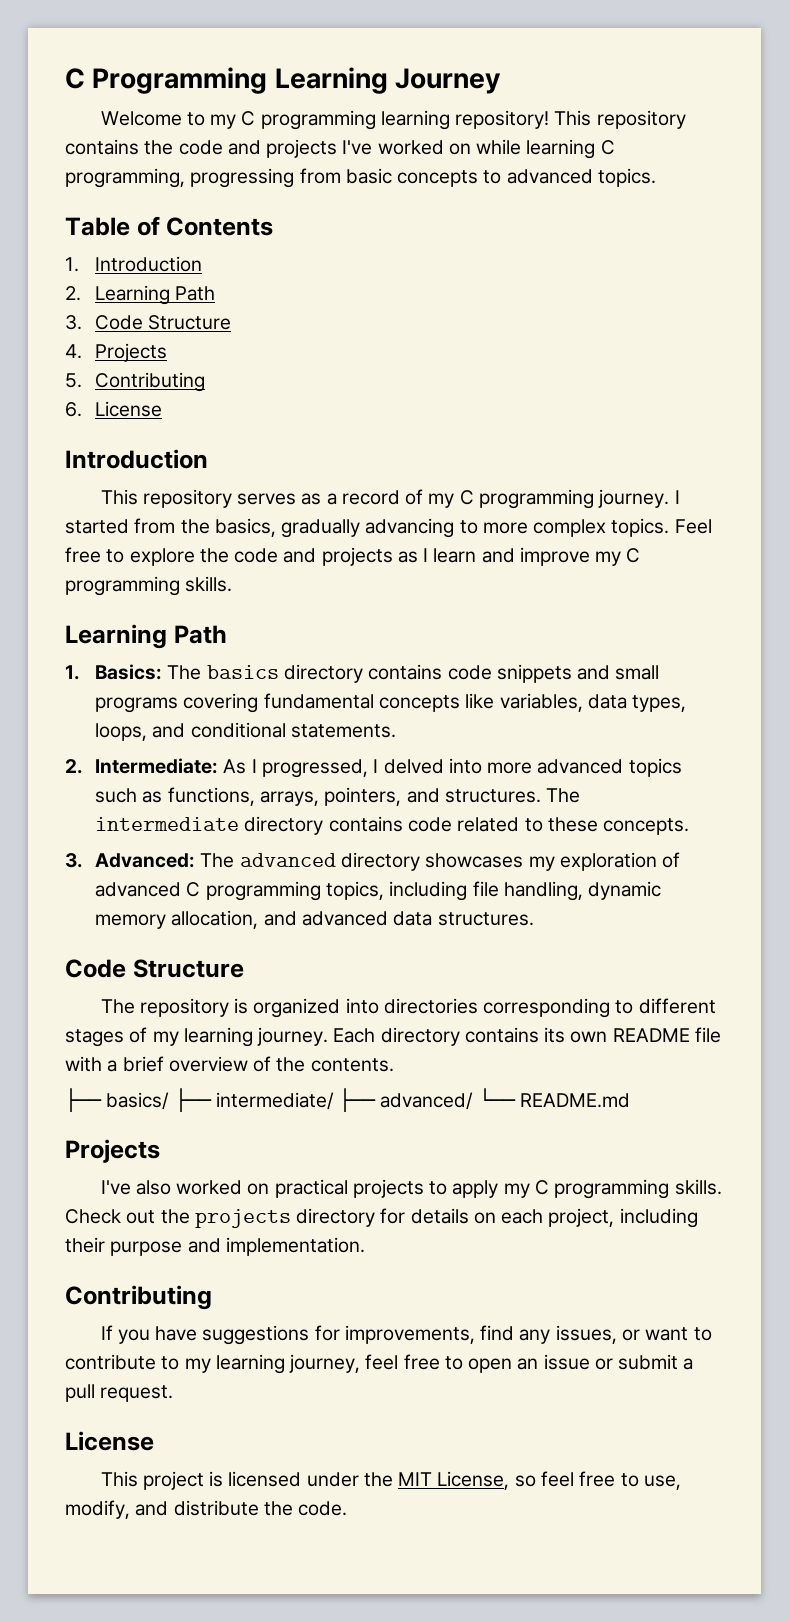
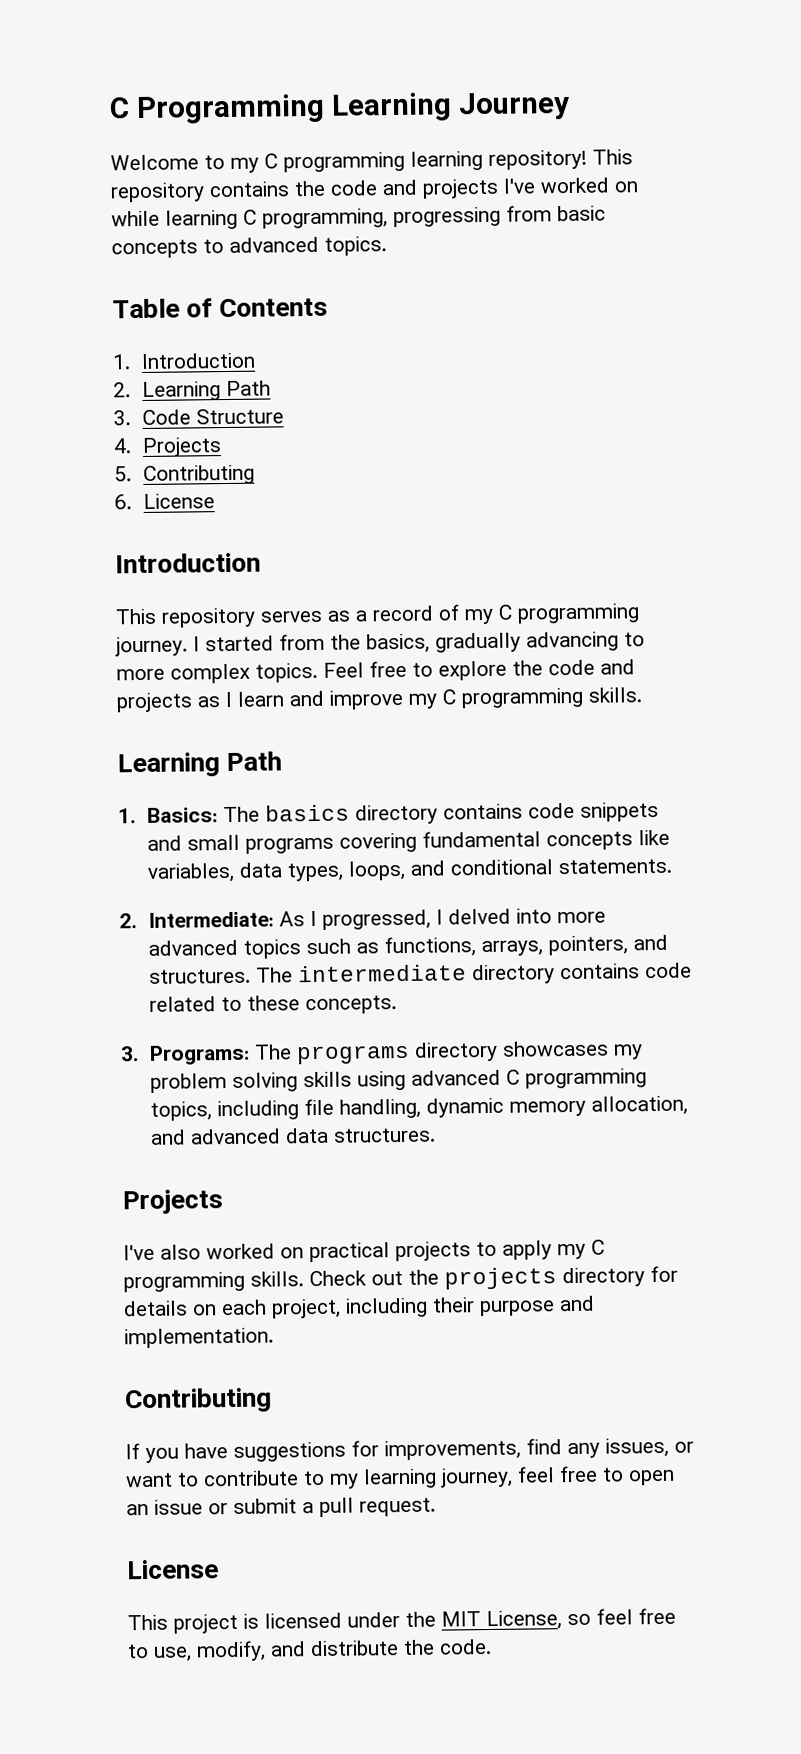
[95,852,681,871] Advanced: The advanced directory showcases my exploration of -> [148,1040,643,1065] [149,1070,406,1093] Programs: The programs directory showcases my problem solving skills using
[65,959,244,978] [100,998,716,1018] [65,1027,721,1047] [65,1056,394,1072] [65,1088,630,1112] // Code Structure // The repository is organized into directories corresponding to different stages of my learning journey. Each directory contains its own README file with a brief overview of the contents. // ├── basics/ ├── intermediate/ ├── advanced/ └── README.md -> (436, 1135) none

